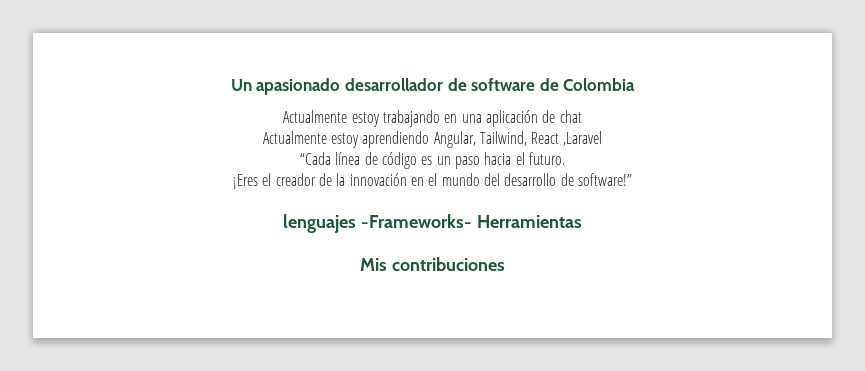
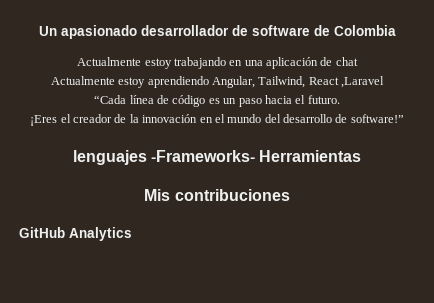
(505, 264) none -> [19,227,132,241] // GitHub Analytics

